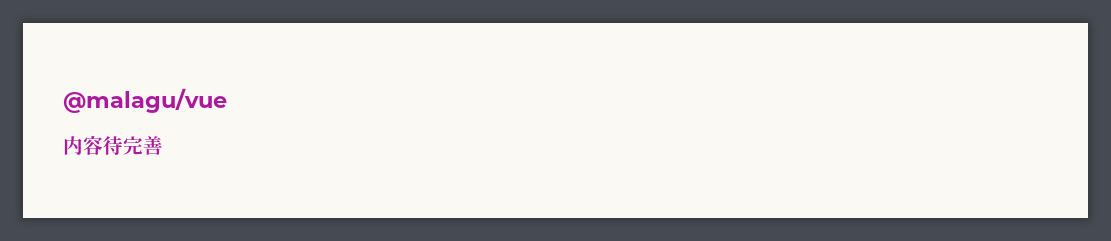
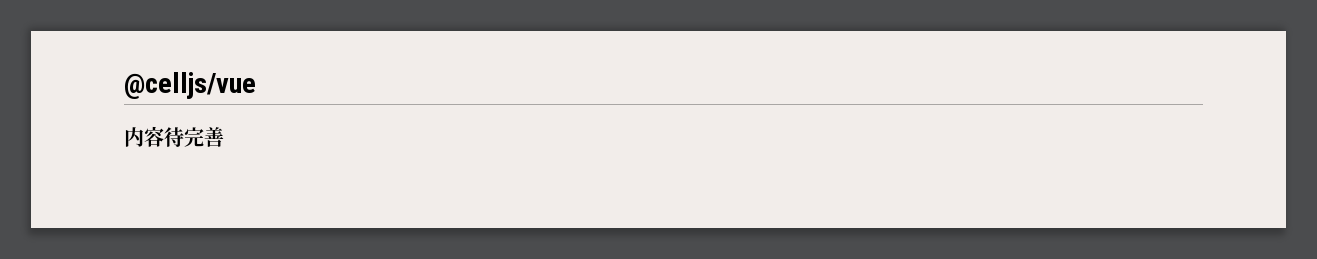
[63,88,227,113] @malagu/vue -> [124,72,256,99] @celljs/vue

